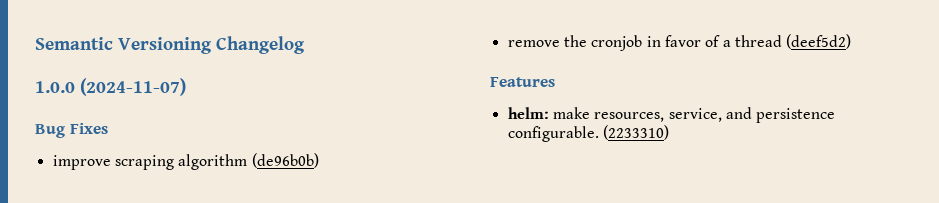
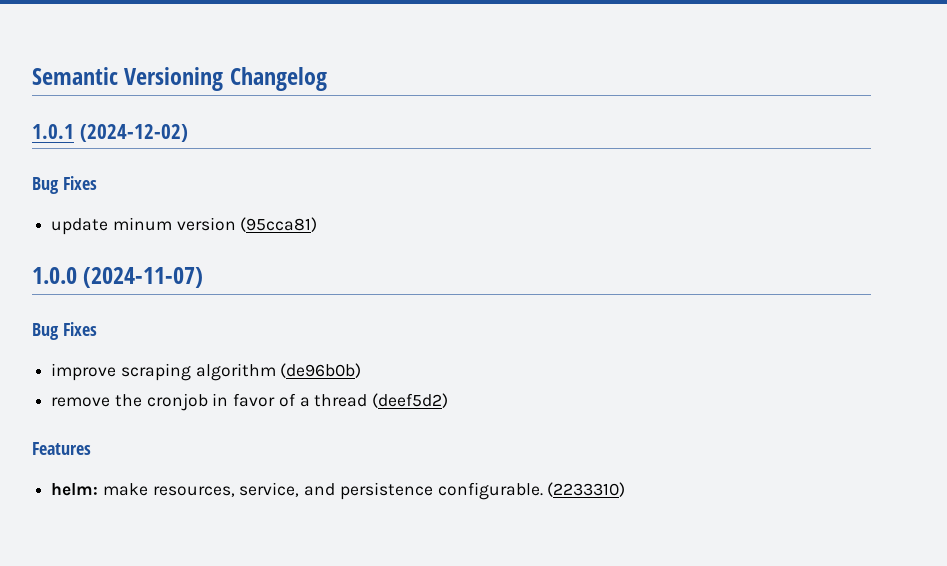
(305, 45) none -> [32,124,188,142] [32,176,97,194] [51,217,318,235] // 1.0.1 (2024-12-02) // Bug Fixes // update minum version (95cca81)

